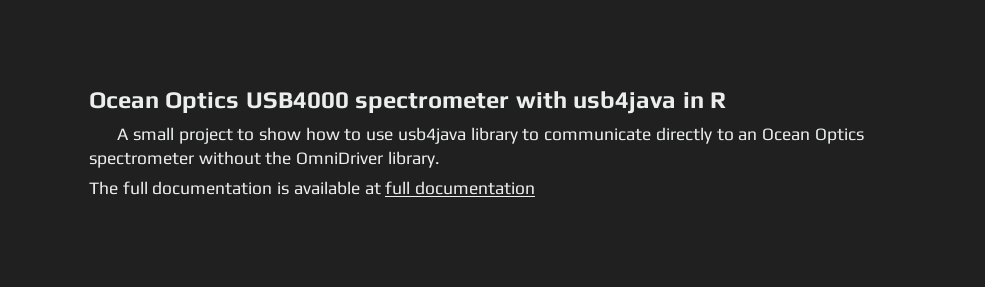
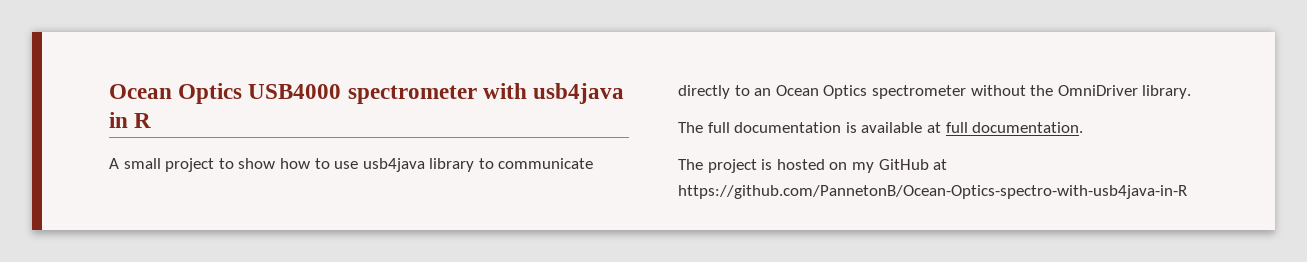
[415,181,536,195] documentation -> [972,122,1084,133] [678,159,948,173] [678,185,1187,199] documentation. // The project is hosted on my GitHub at https://github.com/PannetonB/Ocean-Optics-spectro-with-usb4java-in-R

